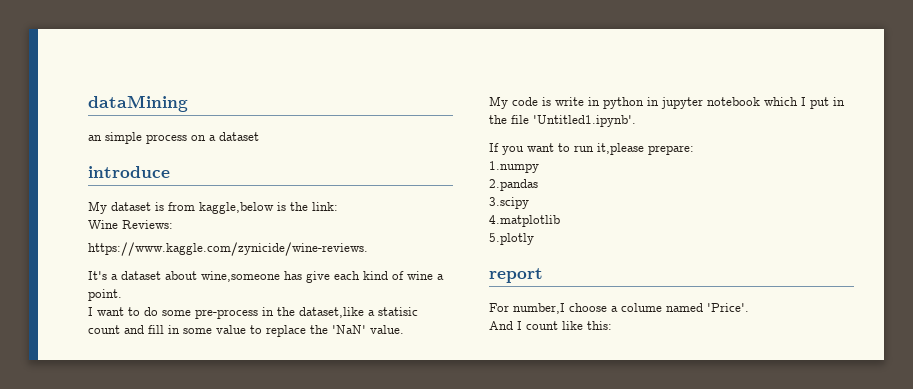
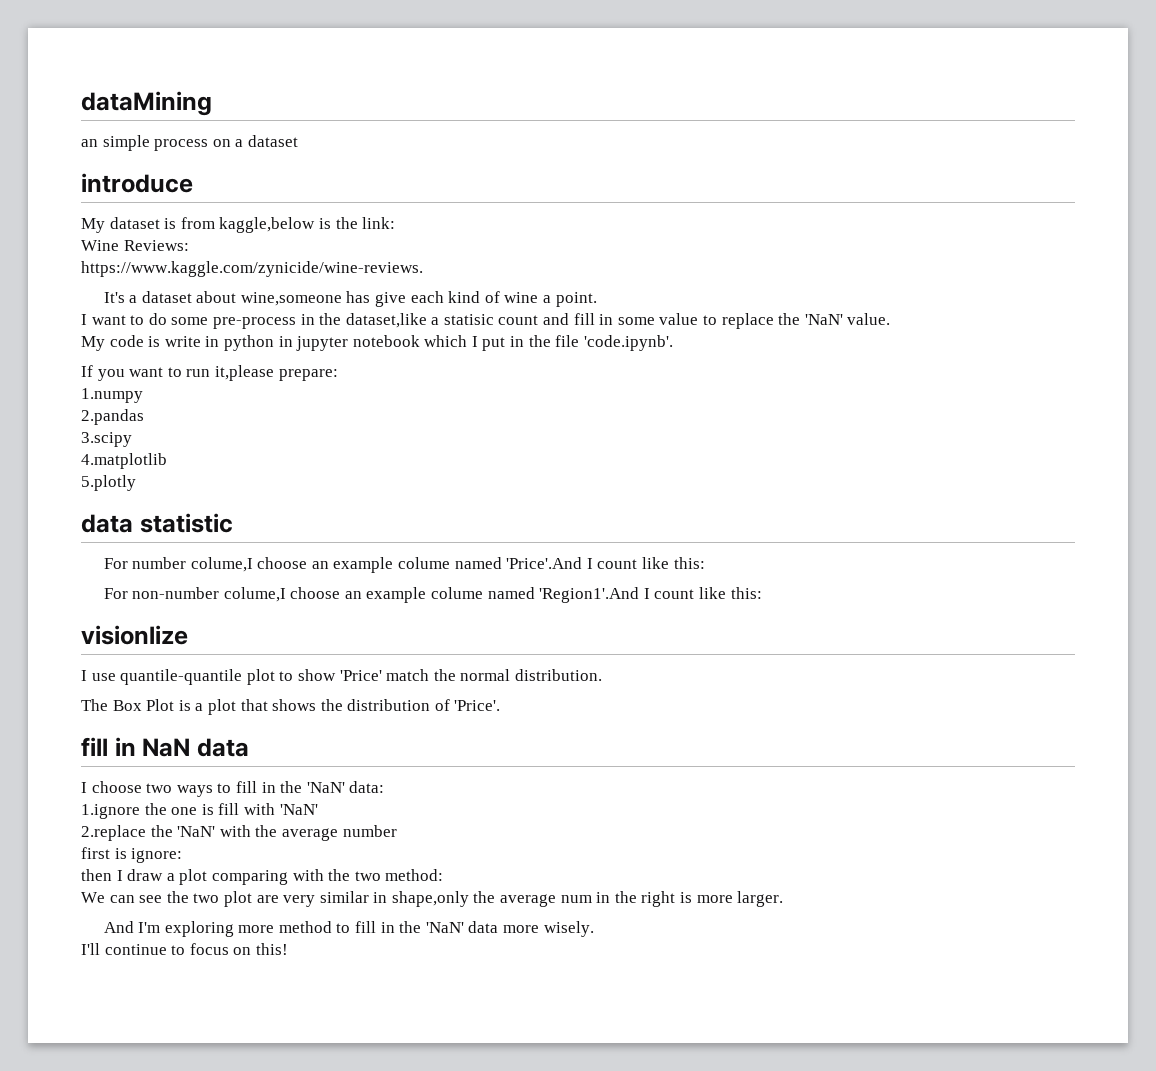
[533,115,636,127] 'Untitled1.ipynb'. -> [583,335,673,351] 'code.ipynb'.
[489,268,543,283] [489,303,749,314] [489,321,612,330] report // For number,I choose a colume named 'Price'. // And I count like this: -> [81,513,233,533] [103,557,705,573] [103,587,762,603] [81,625,188,645] [81,669,602,685] [81,699,501,715] [81,737,249,757] [81,781,385,797] [81,803,318,819] [81,825,397,841] [81,847,183,863] [81,869,444,885] [81,891,784,907] [103,921,594,937] [81,943,288,955] data statistic // For number colume,I choose an example colume named 'Price'.And I count like this: // For non-number colume,I choose an example colume named 'Region1'.And I count like this: // visionlize // I use quantile-quantile plot to show 'Price' match the normal distribution. // The Box Plot is a plot that shows the distribution of 'Price'. // fill in NaN data // I choose two ways to fill in the 'NaN' data: // 1.ignore the one is fill with 'NaN' // 2.replace the 'NaN' with the average number // first is ignore: // then I draw a plot comparing with the two method: // We can see the two plot are very similar in shape,only the average num in the right is more larger. // And I'm exploring more method to fill in the 'NaN' data more wisely. // I'll continue to focus on this!

